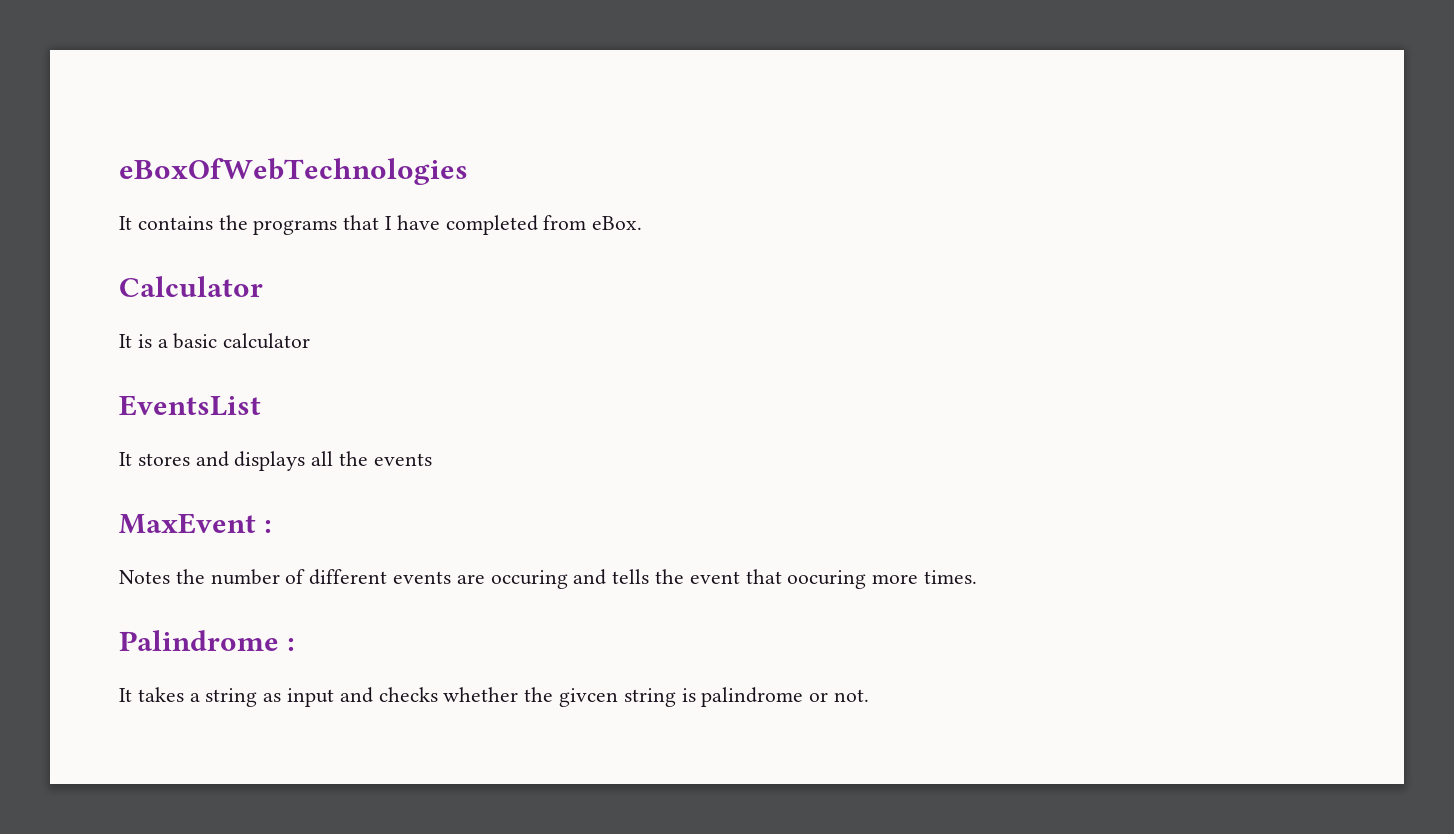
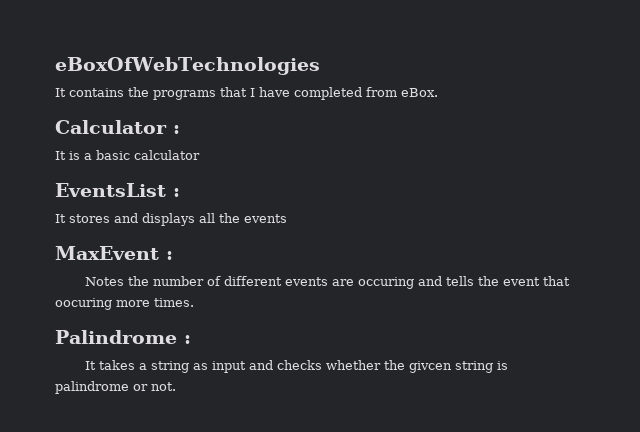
(263, 286) none -> [173,125,180,134] :
(261, 405) none -> [173,188,180,197] :

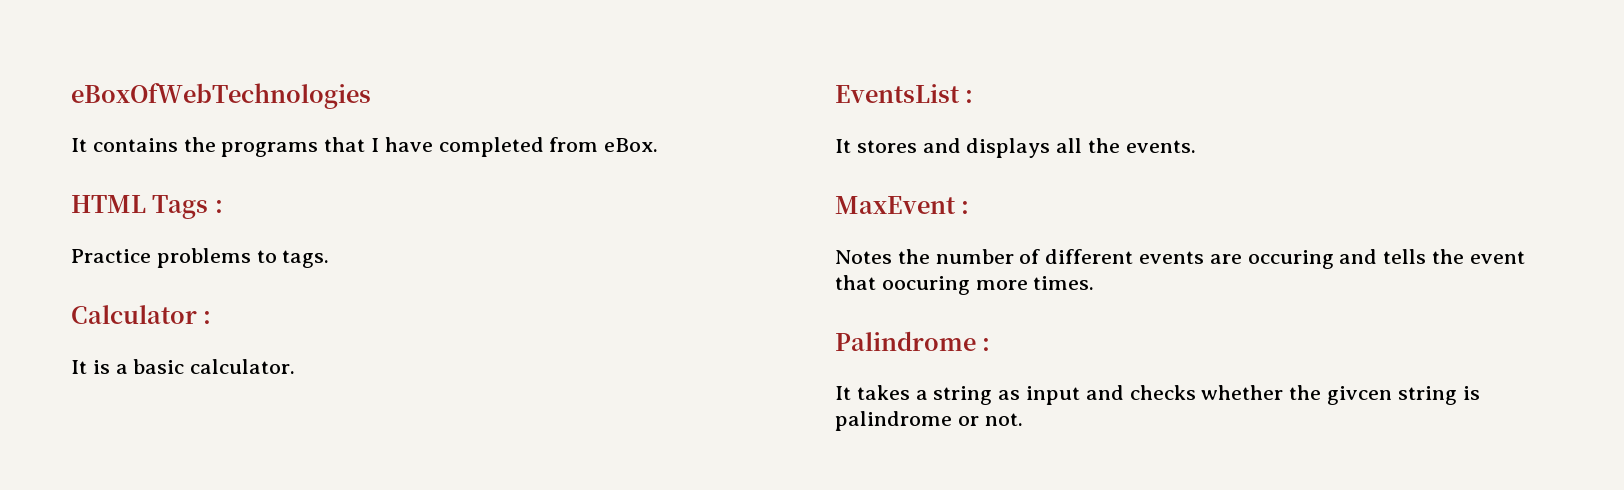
(438, 92) none -> [71,195,223,219] [71,248,330,268] // HTML Tags : // Practice problems to tags.
[134,150,200,160] calculator -> [190,359,296,374] calculator.
[244,214,287,223] events -> [1125,140,1196,153] events.

